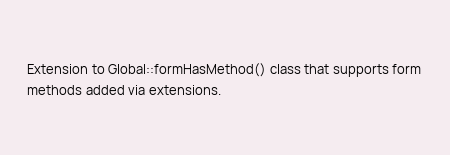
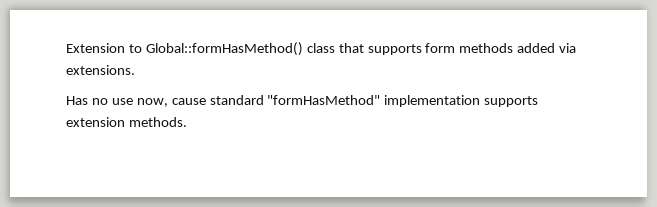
(221, 90) none -> [66,95,539,107] [66,117,187,127] // Has no use now, cause standard "formHasMethod" implementation supports extension methods.

